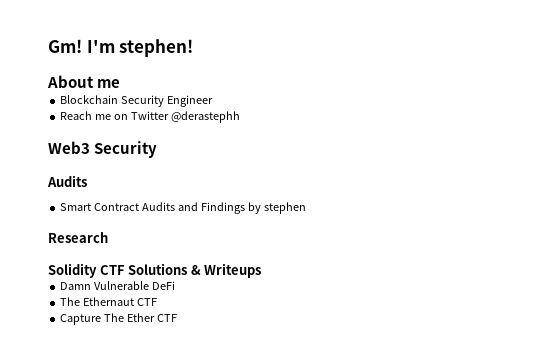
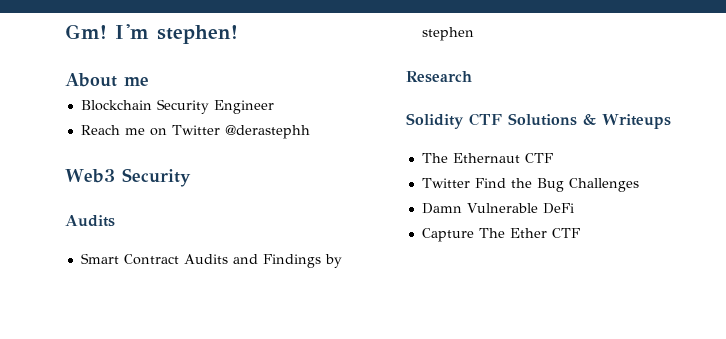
(262, 270) none -> [421,153,553,163] [421,178,639,192] // The Ethernaut CTF // Twitter Find the Bug Challenges
[60,297,158,306] // The Ethernaut CTF -> (574, 208) none

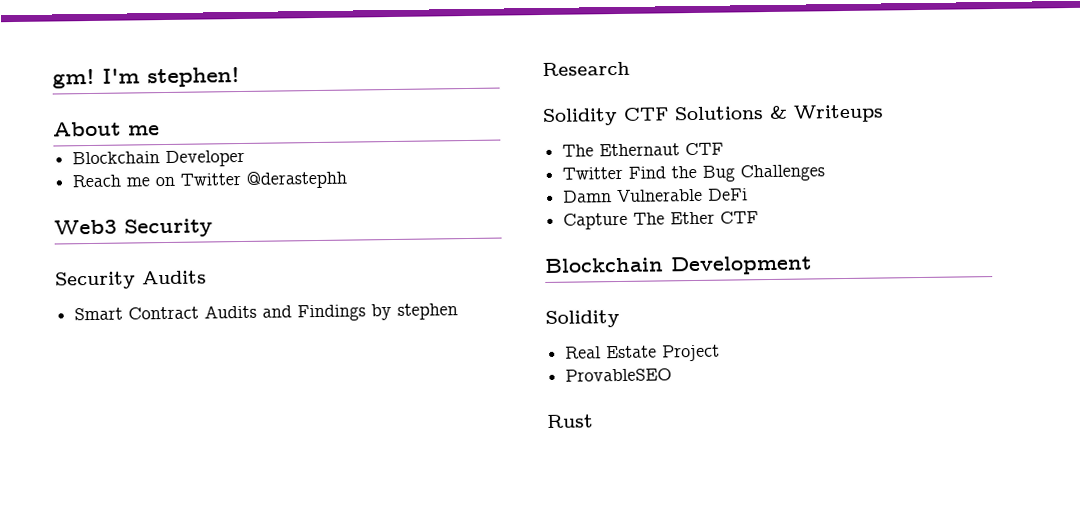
[65,24,107,39] Gm! -> [52,68,95,89] gm!
[156,99,274,114] Security Engineer -> [165,149,246,168] Developer
(191, 177) none -> [55,271,136,290] Security
(580, 233) none -> [544,255,812,276] [545,309,620,328] [565,344,721,362] [565,368,673,382] [546,414,594,428] // Blockchain Development // Solidity // Real Estate Project // ProvableSEO // Rust

